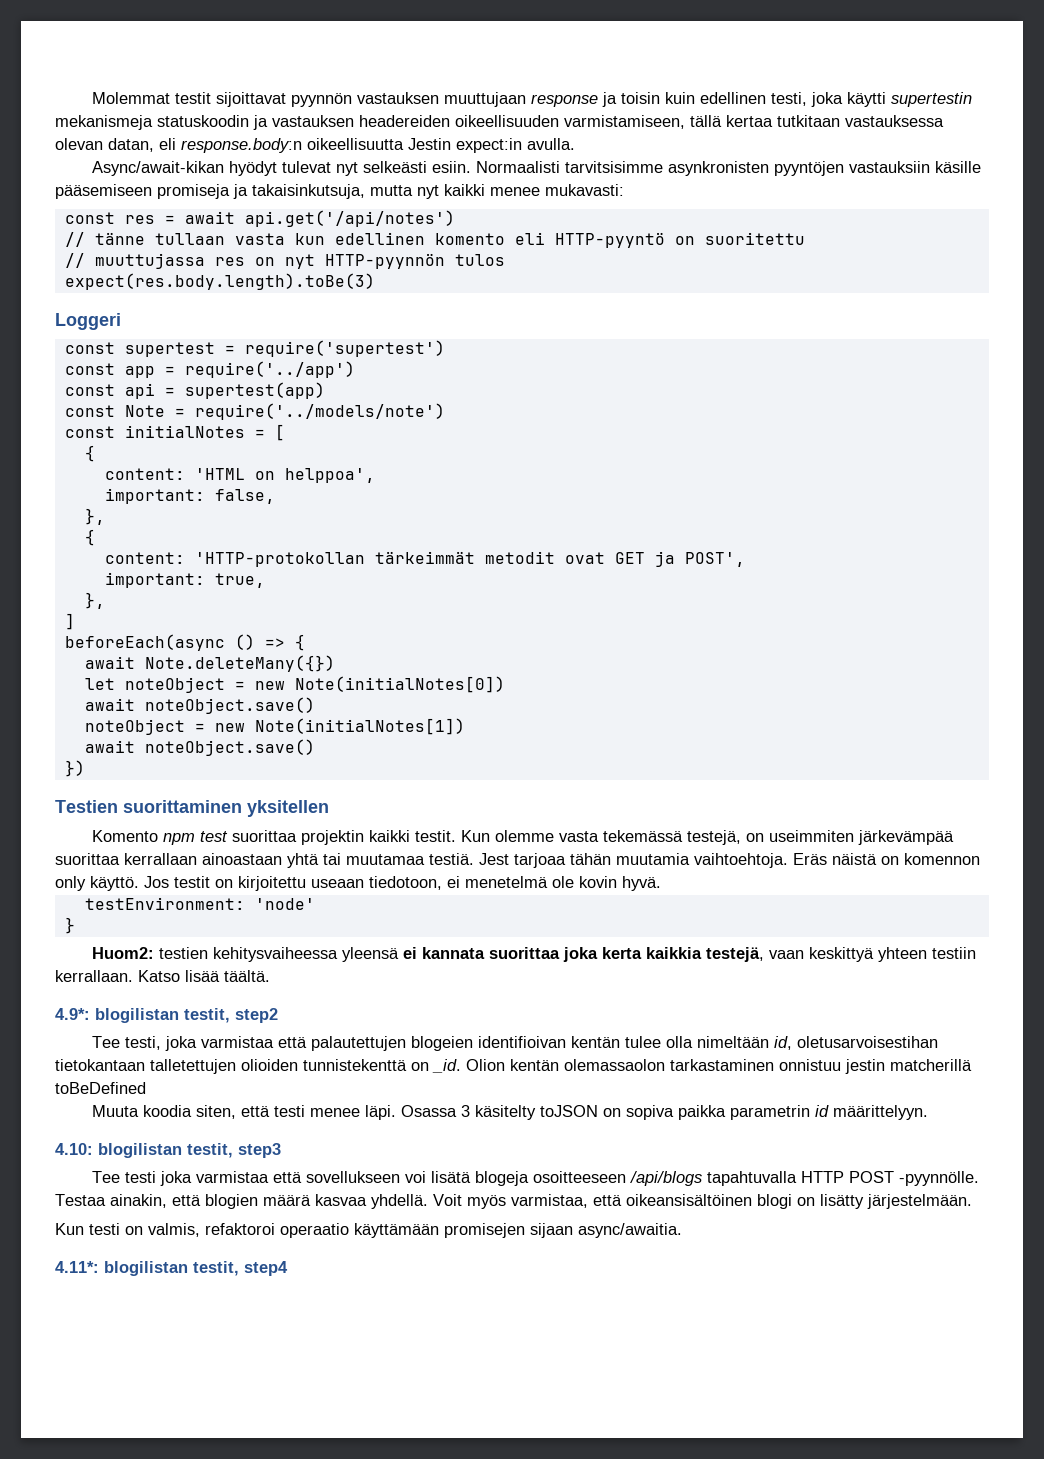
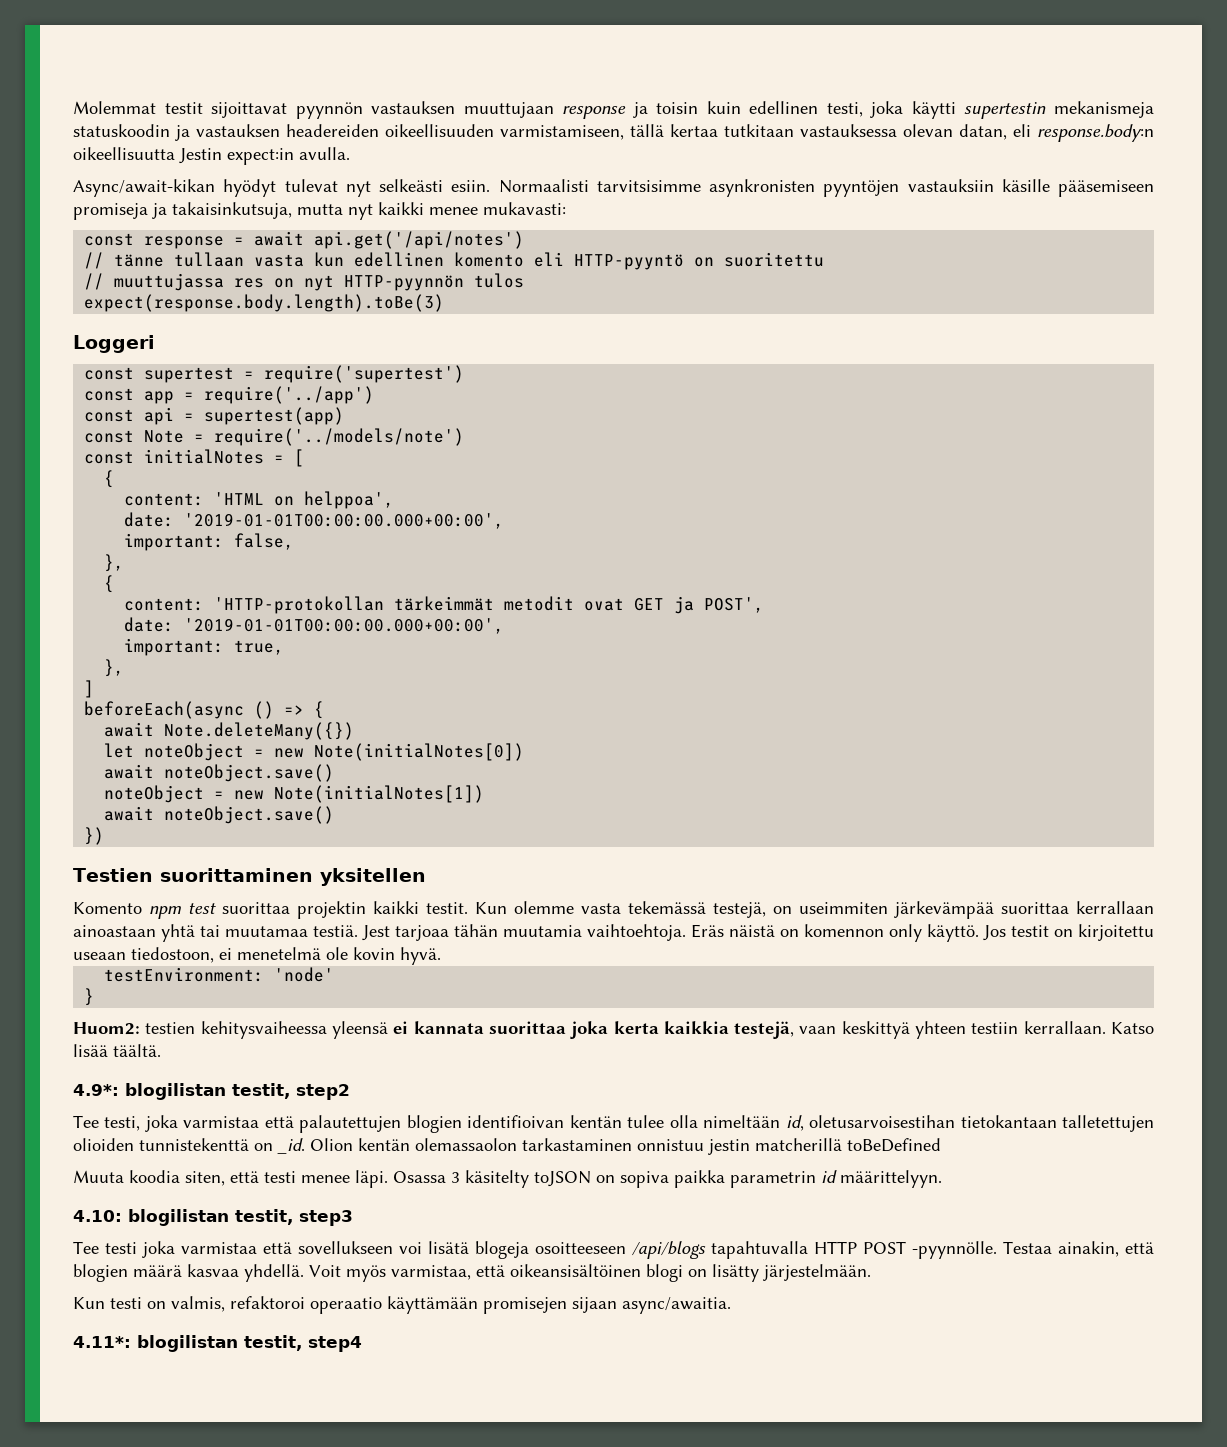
[124,215,155,224] res -> [144,236,225,249] response
[64,273,375,290] expect(res.body.length).toBe(3) -> [84,294,445,312] expect(response.body.length).toBe(3)
(375, 475) none -> [124,512,505,529] // date: '2019-01-01T00:00:00.000+00:00',
(745, 559) none -> [124,617,505,634] // date: '2019-01-01T00:00:00.000+00:00',
[369,876,442,890] tiedotoon, -> [131,947,214,963] tiedostoon,
[411,1036,474,1051] blogeien -> [406,1115,462,1133] blogien

